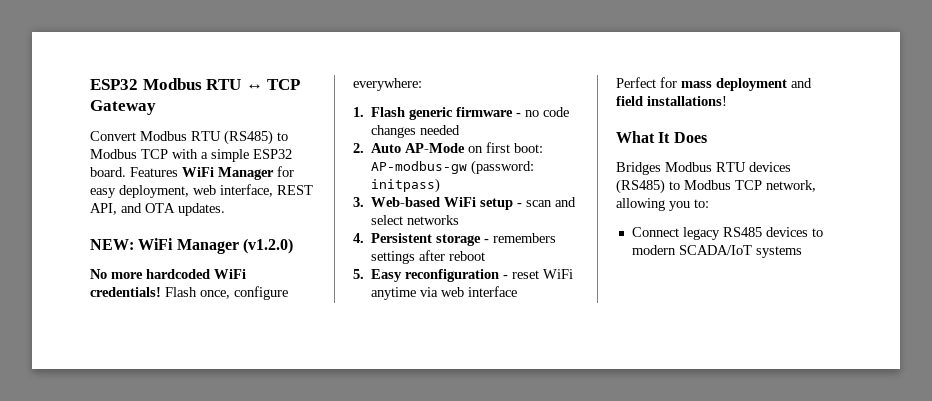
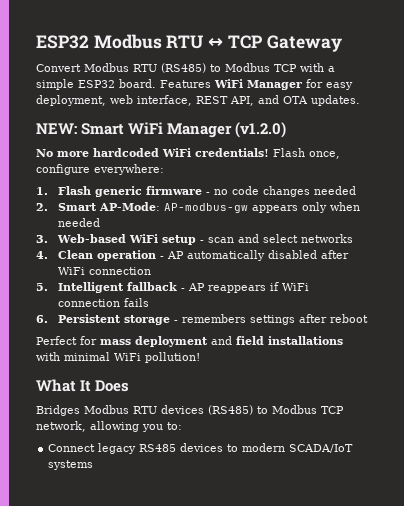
(134, 244) none -> [81,123,125,135] Smart
[371,142,544,153] [371,160,535,175] [371,178,441,193] Auto AP-Mode on first boot: AP-modbus-gw (password: initpass) -> [57,202,360,213] [57,218,100,227] Smart AP-Mode: AP-modbus-gw appears only when needed
(364, 238) none -> [57,250,349,261] [57,267,151,275] [36,282,309,293] [57,298,149,307] [36,315,48,323] Clean operation - AP automatically disabled after WiFi connection // 5. Intelligent fallback - AP reappears if WiFi connection fails // 6.
[353,269,574,282] [371,286,518,300] // 5. Easy reconfiguration - reset WiFi anytime via web interface -> (368, 318) none
[647,96,727,106] installations! -> [268,336,343,345] [36,352,200,363] installations with minimal WiFi pollution!

